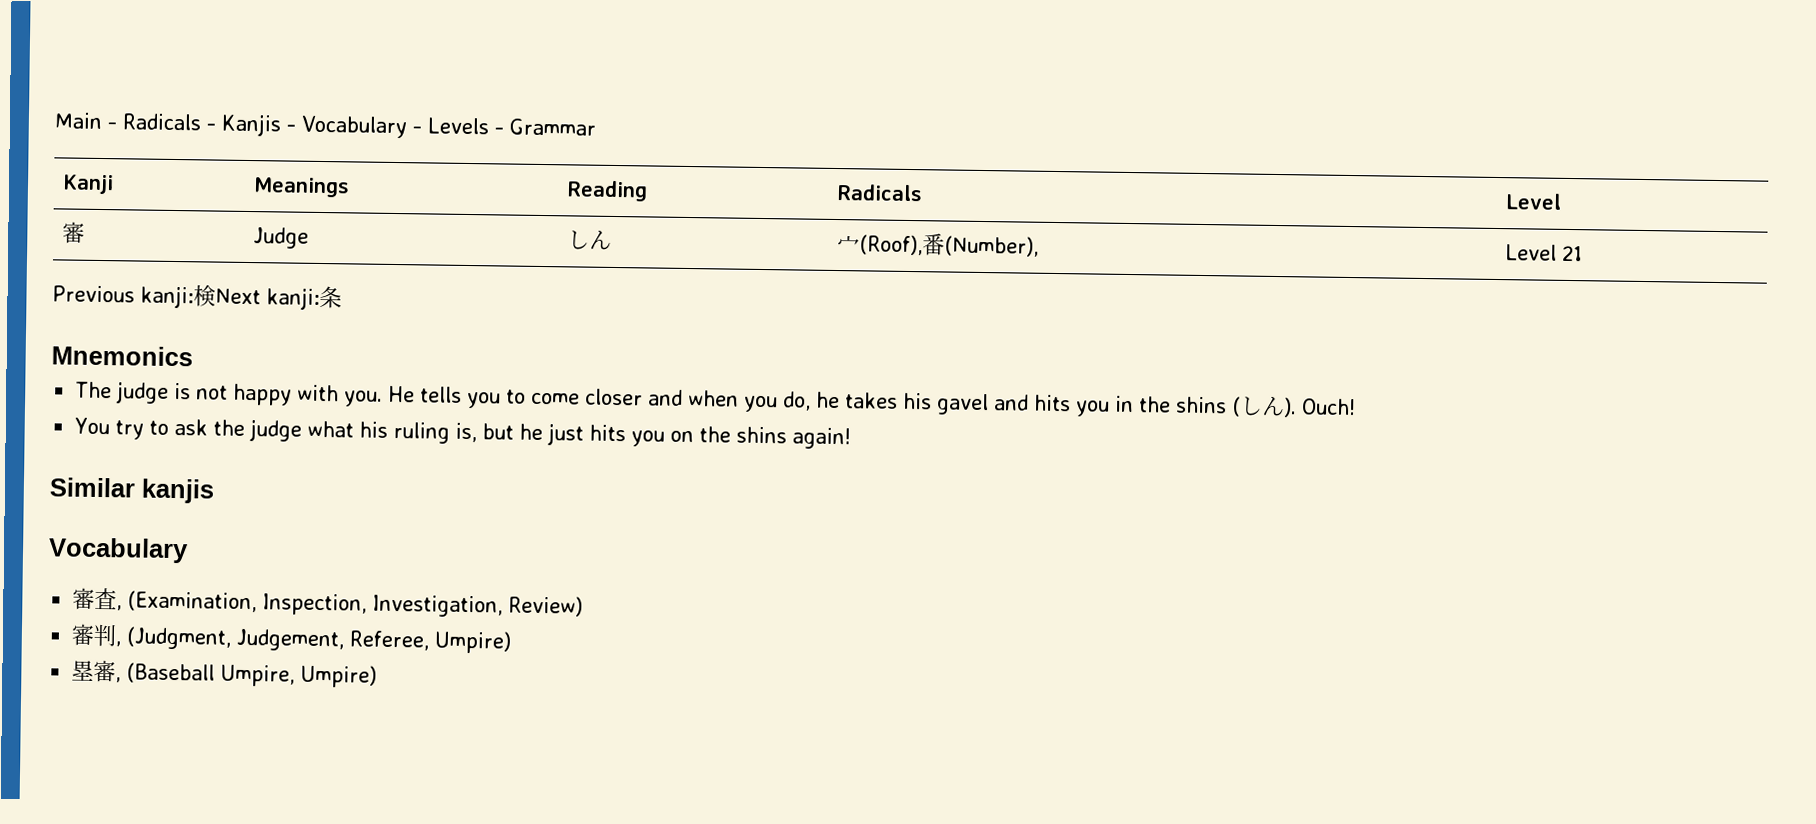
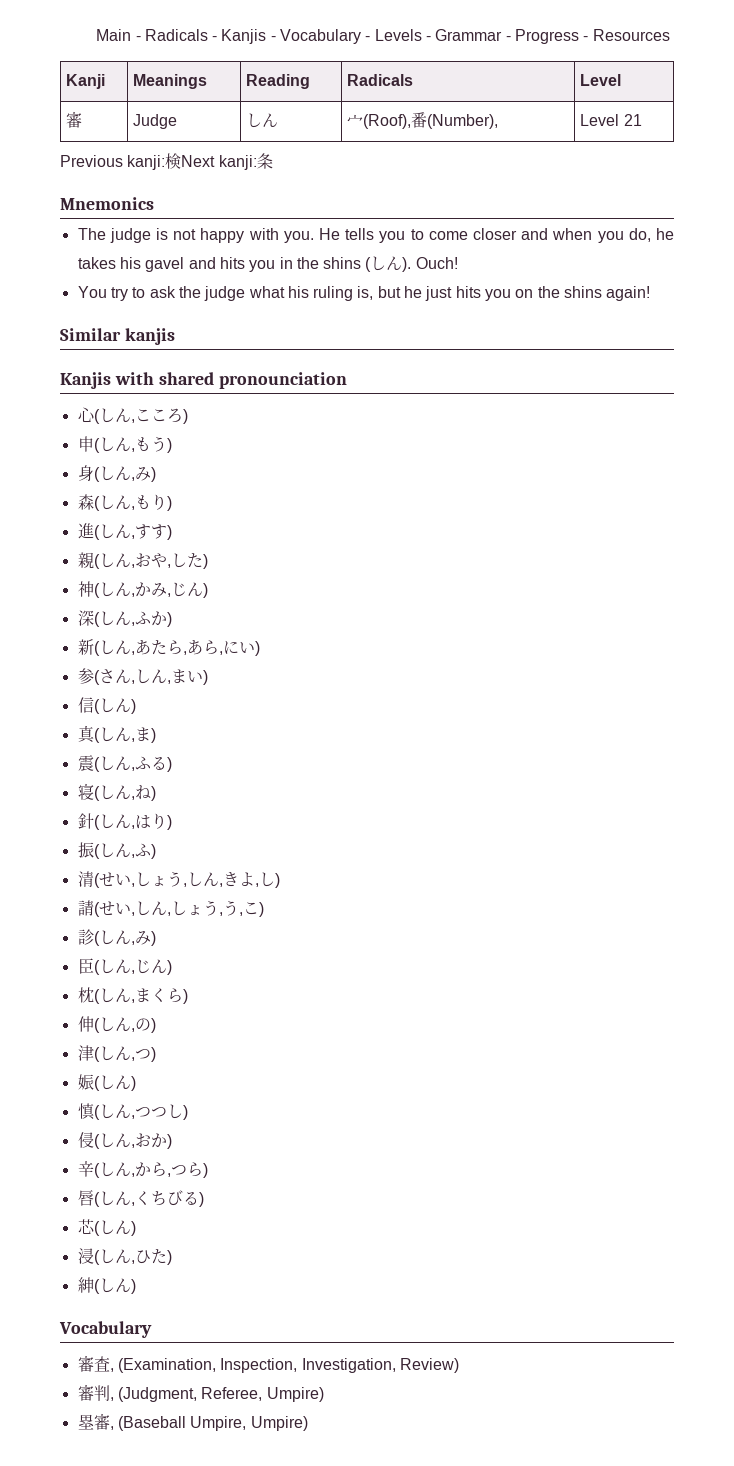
(596, 127) none -> [505,29,670,44] - Progress - Resources
(215, 491) none -> [60,372,347,389] [77,407,188,424] [77,436,172,453] [77,465,156,482] [77,494,172,511] [77,523,172,540] [77,552,208,569] [77,581,208,598] [77,610,172,627] [77,639,260,656] [77,668,208,685] [77,697,136,714] [77,725,156,743] [77,755,172,772] [77,783,156,801] [77,813,172,830] [77,842,156,859] [77,871,280,888] [77,900,264,917] [77,929,156,946] [77,958,172,975] [77,987,188,1004] [77,1016,156,1033] [77,1045,156,1062] [77,1074,136,1091] [77,1103,188,1120] [77,1132,172,1149] [77,1161,208,1178] [77,1190,204,1207] [76,1219,136,1236] [77,1248,172,1265] [77,1277,136,1294] // Kanjis with shared pronounciation // 心(しん,こころ) // 申(しん,もう) // 身(しん,み) // 森(しん,もり) // 進(しん,すす) // 親(しん,おや,した) // 神(しん,かみ,じん) // 深(しん,ふか) // 新(しん,あたら,あら,にい) // 参(さん,しん,まい) // 信(しん) // 真(しん,ま) // 震(しん,ふる) // 寝(しん,ね) // 針(しん,はり) // 振(しん,ふ) // 清(せい,しょう,しん,きよ,し) // 請(せい,しん,しょう,う,こ) // 診(しん,み) // 臣(しん,じん) // 枕(しん,まくら) // 伸(しん,の) // 津(しん,つ) // 娠(しん) // 慎(しん,つつし) // 侵(しん,おか) // 辛(しん,から,つら) // 唇(しん,くちびる) // 芯(しん) // 浸(しん,ひた) // 紳(しん)
[236,628,345,652] Judgement, -> (197, 1394) none

